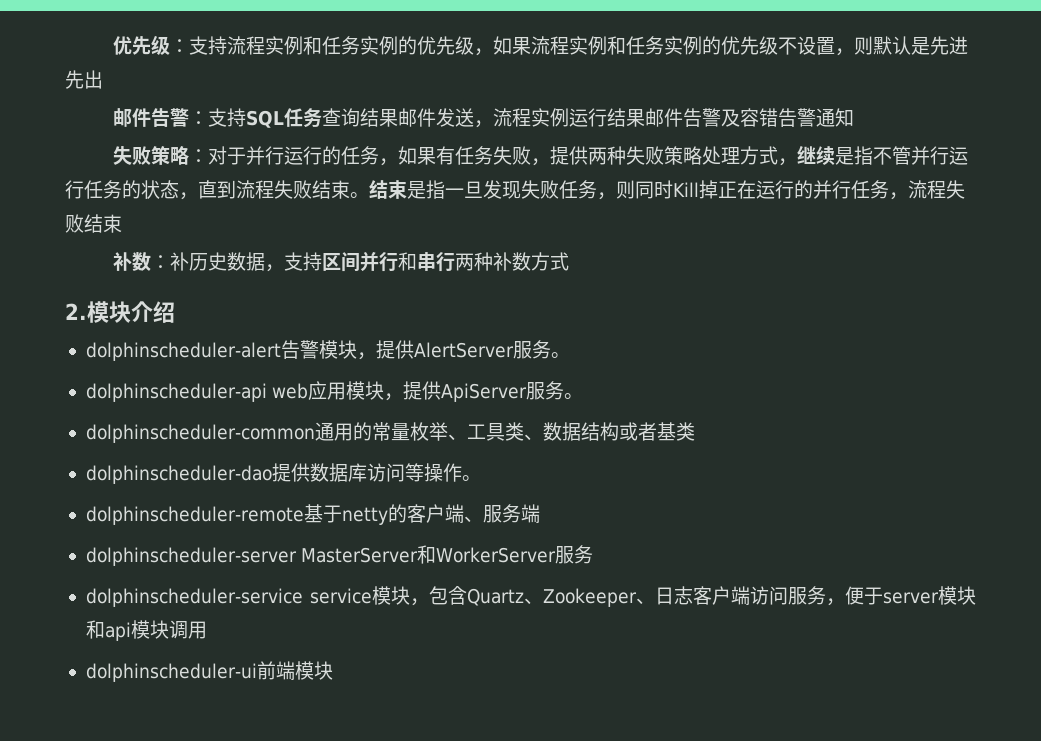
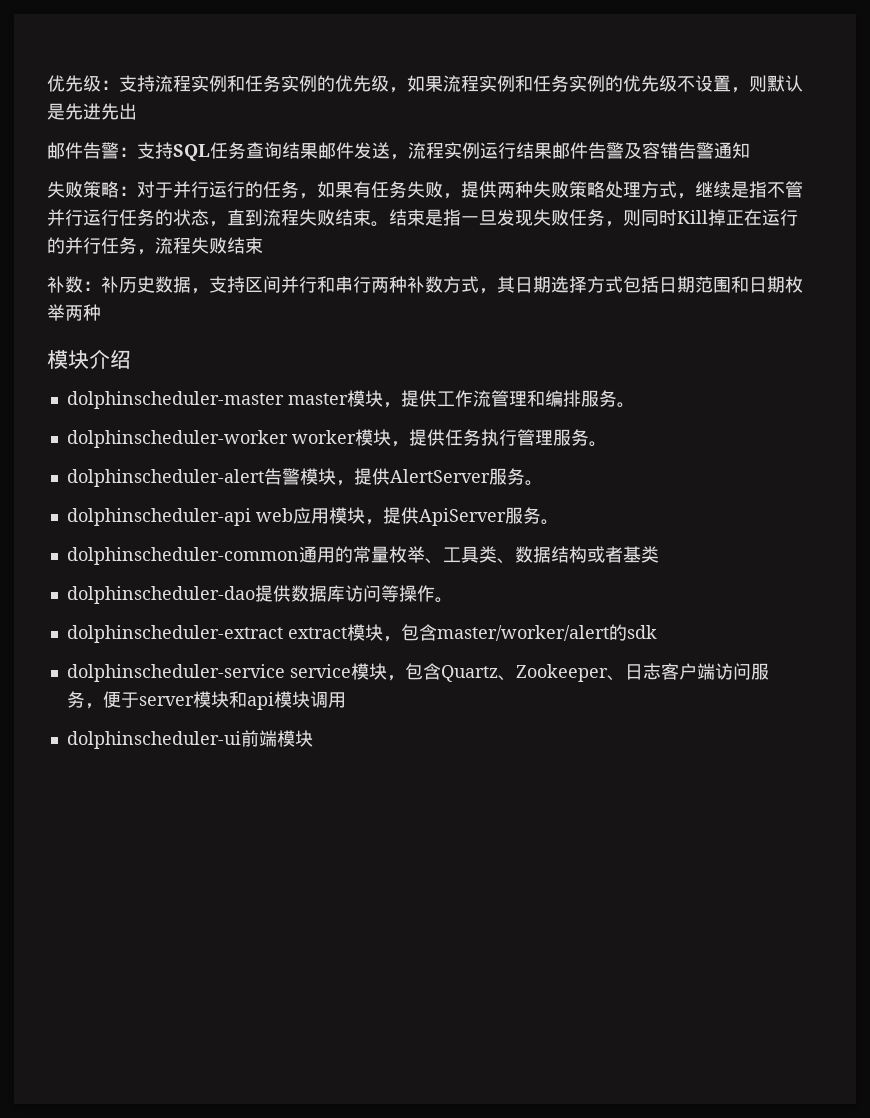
[65,301,175,323] // 2.模块介绍 -> [479,276,803,294] [47,304,101,321] [47,350,131,369] [66,390,635,409] [66,429,607,448] ，其日期选择方式包括日期范围和日期枚举两种 // 模块介绍 // dolphinscheduler-master master模块，提供工作流管理和编排服务。 // dolphinscheduler-worker worker模块，提供任务执行管理服务。
[85,504,540,525] [85,545,593,566] dolphinscheduler-remote基于netty的客户端、服务端 // dolphinscheduler-server MasterServer和WorkerServer服务 -> [66,624,657,643] dolphinscheduler-extract extract模块，包含master/worker/alert的sdk

